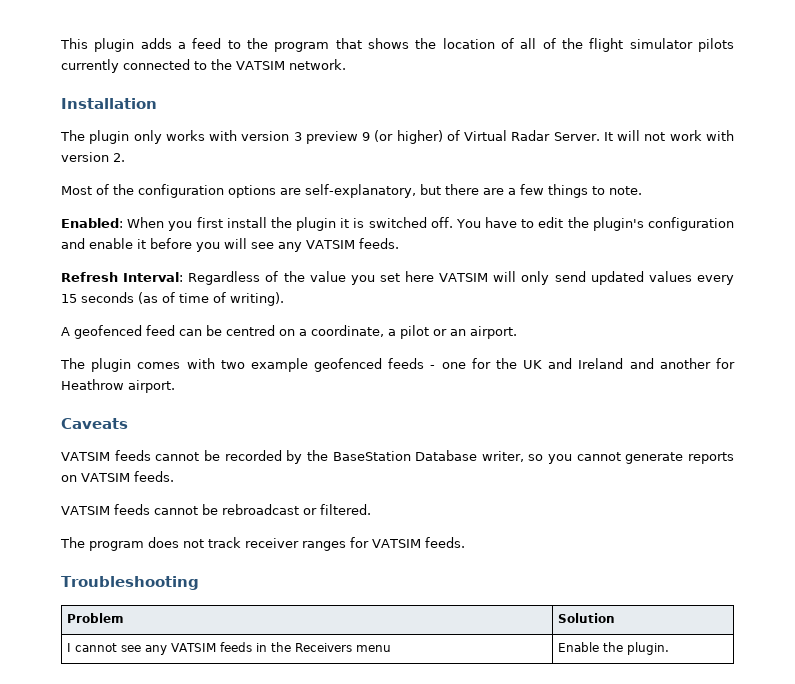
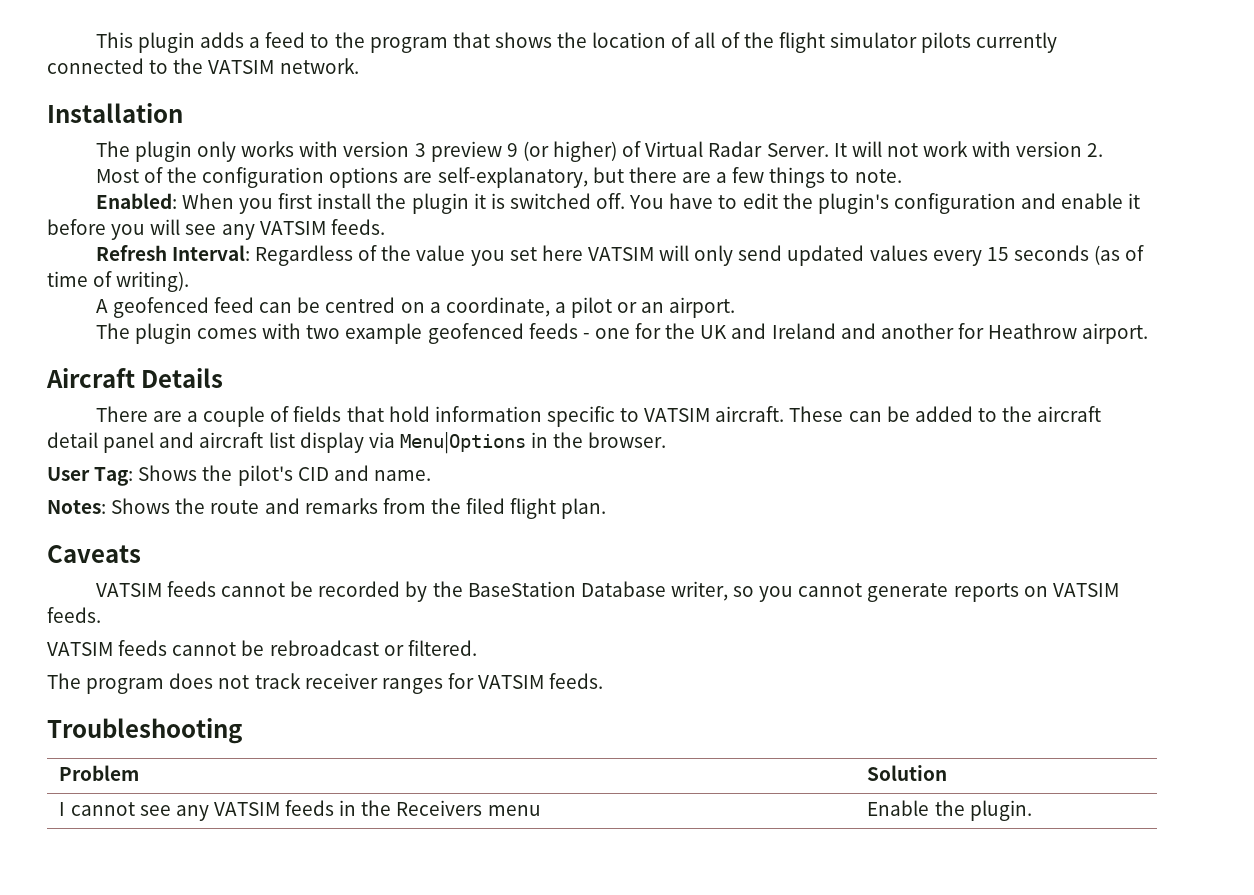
(175, 386) none -> [46,368,224,388] [95,406,1102,427] [47,432,667,454] [47,465,431,486] [47,498,607,519] // Aircraft Details // There are a couple of fields that hold information specific to VATSIM aircraft. These can be added to the aircraft detail panel and aircraft list display via Menu|Options in the browser. // User Tag: Shows the pilot's CID and name. // Notes: Shows the route and remarks from the filed flight plan.

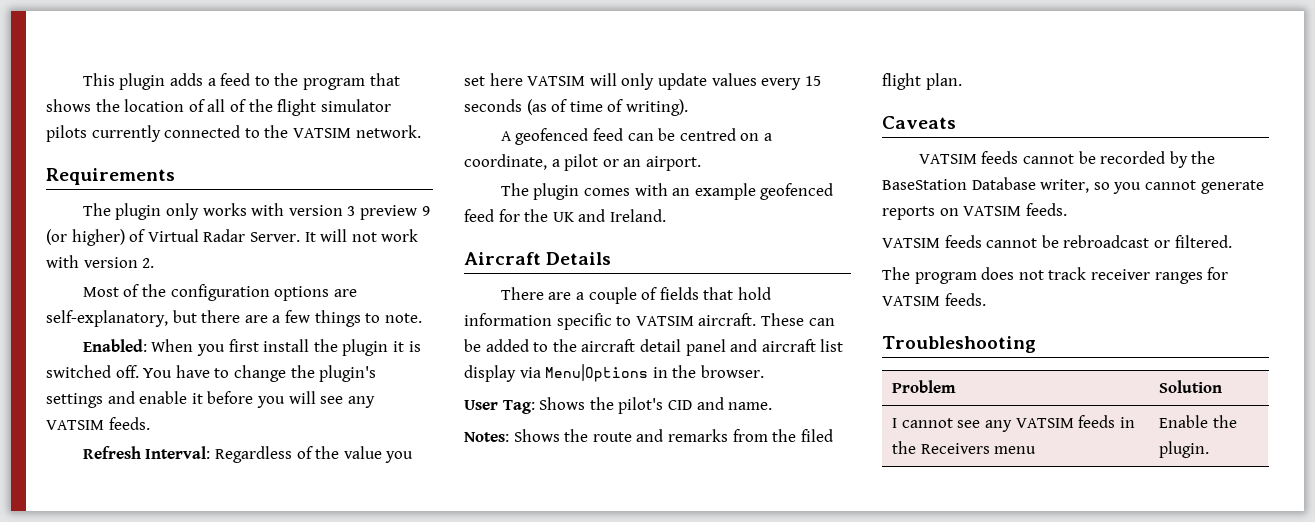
[47,103,183,123] Installation -> [46,168,175,185] Requirements
[742,193,778,209] edit -> [233,365,286,382] change
[893,193,1016,214] configuration -> [46,393,103,408] settings
[738,245,865,266] send updated -> [657,73,707,90] update
[306,325,341,339] two -> [672,188,691,196] an
[528,323,630,339] feeds - one -> [464,209,494,222] feed
[771,323,1149,344] Ireland and another for Heathrow airport. -> [609,209,666,222] Ireland.

